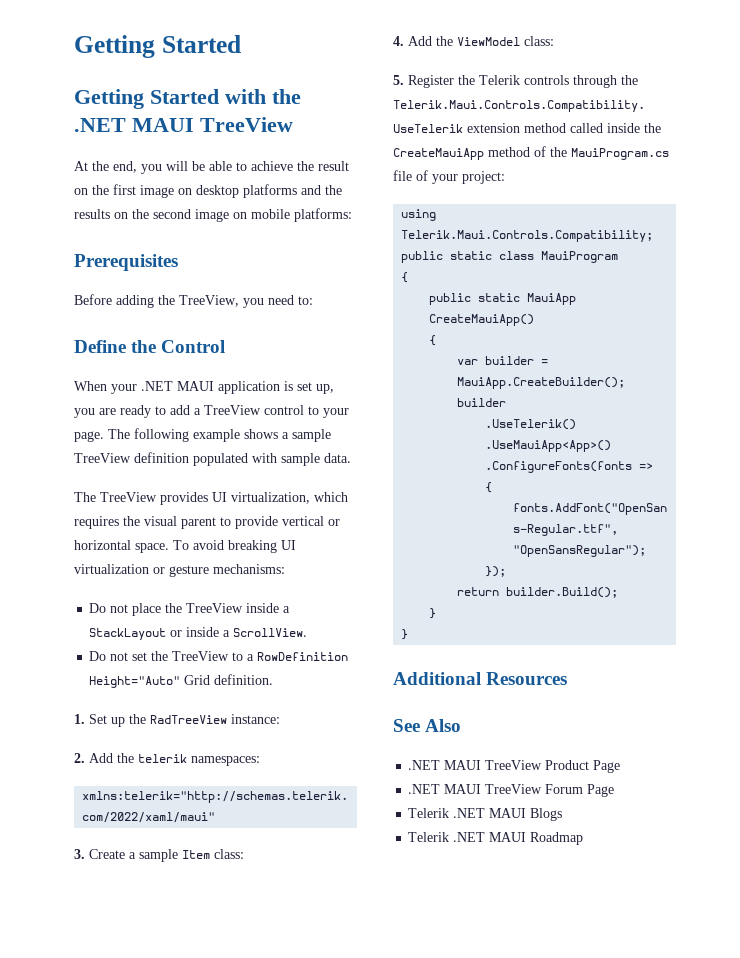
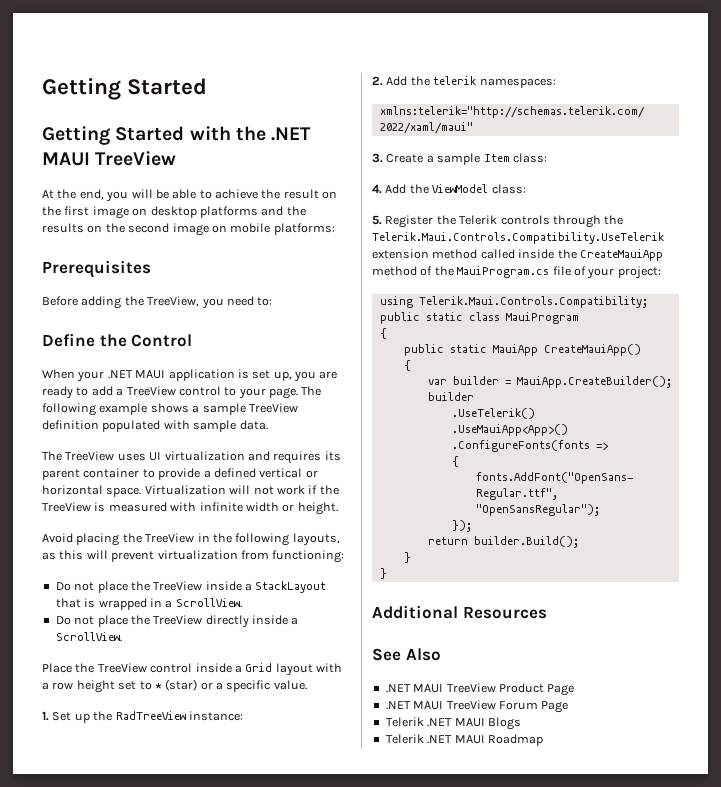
[160,492,348,505] [74,516,340,529] [74,540,296,553] [74,564,285,577] provides UI virtualization, which requires the visual parent to provide vertical or horizontal space. To avoid breaking UI virtualization or gesture mechanisms: -> [117,451,341,464] [42,468,318,480] [42,485,339,497] [42,502,338,515] [42,533,340,546] [42,550,345,563] uses UI virtualization and requires its parent container to provide a defined vertical or horizontal space. Virtualization will not work if the TreeView is measured with infinite width or height. // Avoid placing the TreeView in the following layouts, as this will prevent virtualization from functioning:
[170,627,220,637] or inside -> [55,598,162,610] that is wrapped in
[132,651,349,661] [89,674,274,688] set the TreeView to a RowDefinition Height="Auto" Grid definition. -> [97,615,299,628] [55,632,122,642] [42,663,342,676] [42,679,307,693] place the TreeView directly inside a ScrollView. // Place the TreeView control inside a Grid layout with a row height set to * (star) or a specific value.

